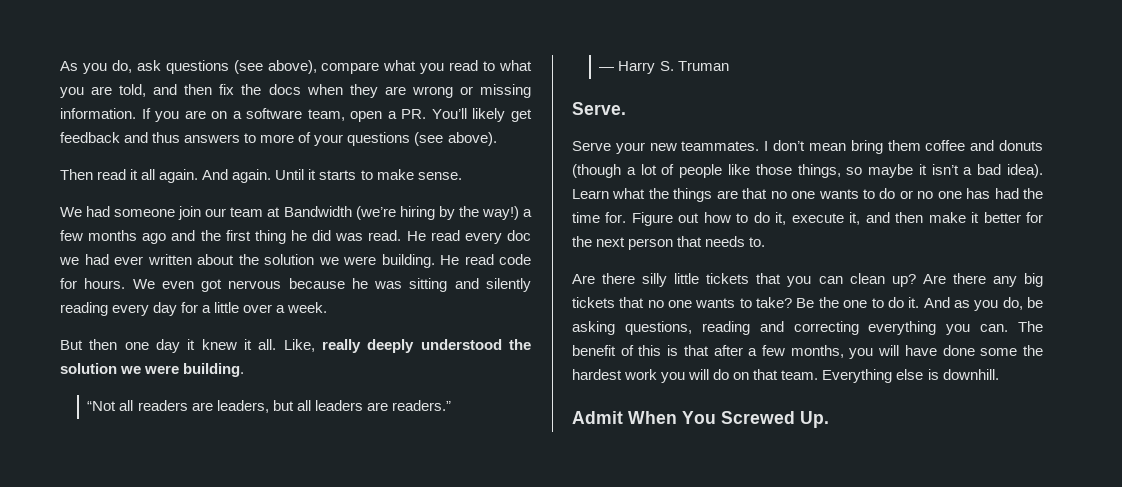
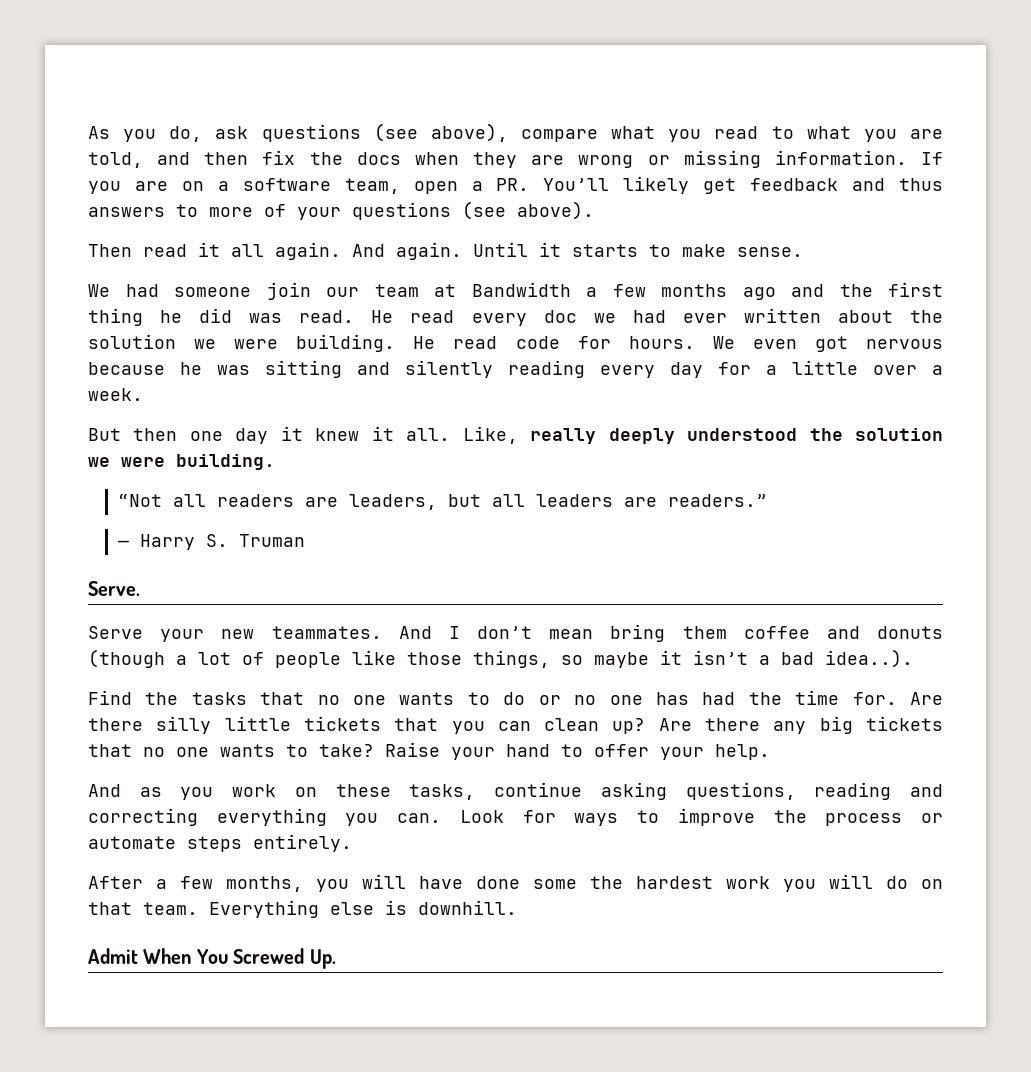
[355,206,519,220] (we’re hiring by the way!) -> (571, 289) none
(760, 146) none -> [398,626,432,639] And
[1007,164,1043,178] [572,188,738,202] idea). Learn what the things are -> [825,649,913,668] [88,690,247,705] idea..). // Find the tasks
[631,212,1043,226] [572,236,766,250] Figure out how to do it, execute it, and then make it better for the next person that needs to. // -> (897, 698) none
[796,297,1044,311] Be the one to do it. And as you do, be -> [385,742,770,760] [88,782,583,800] Raise your hand to offer your help. // And as you work on these tasks, continue
[1018,321,1043,332] [572,345,743,356] The benefit of this is that after -> [459,808,944,826] [88,834,352,852] [88,876,143,889] Look for ways to improve the process or automate steps entirely. // After

